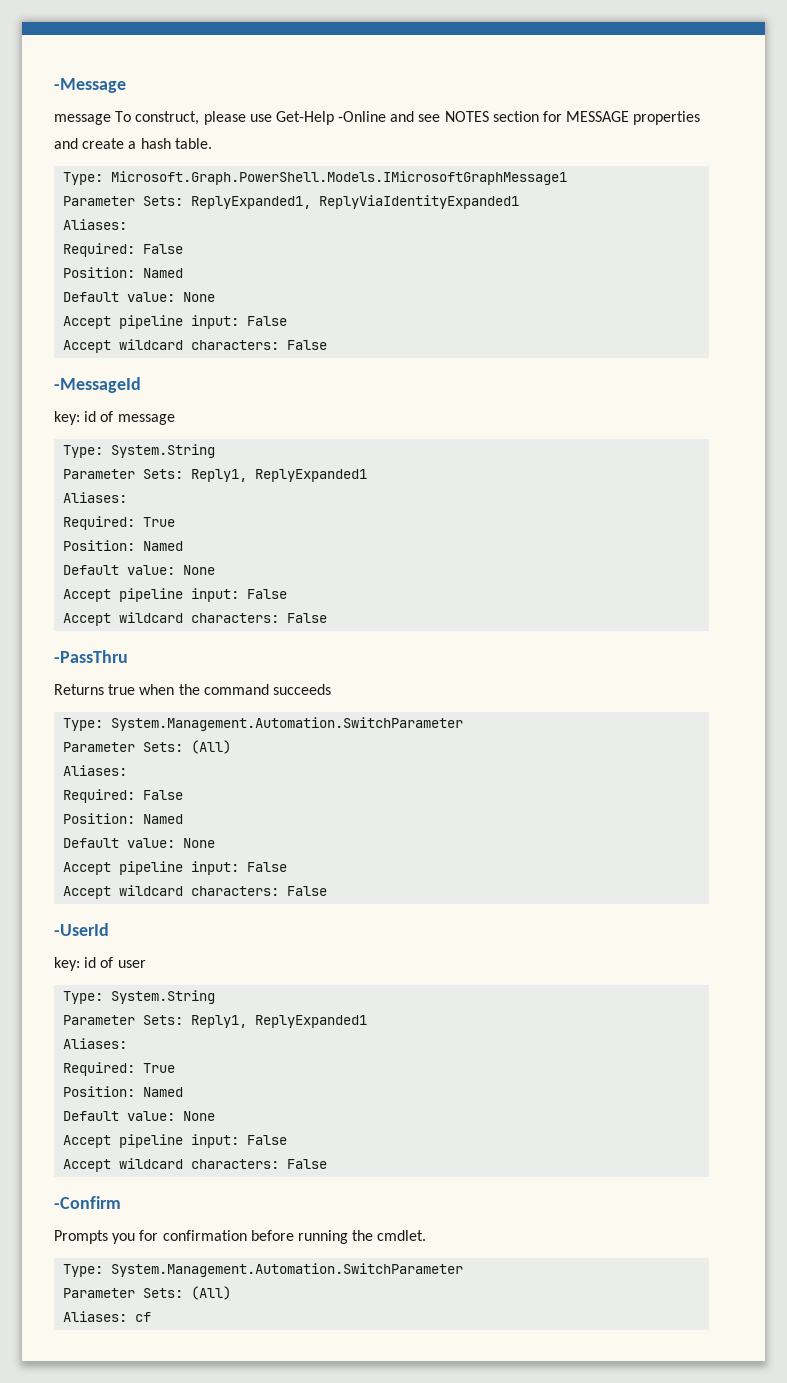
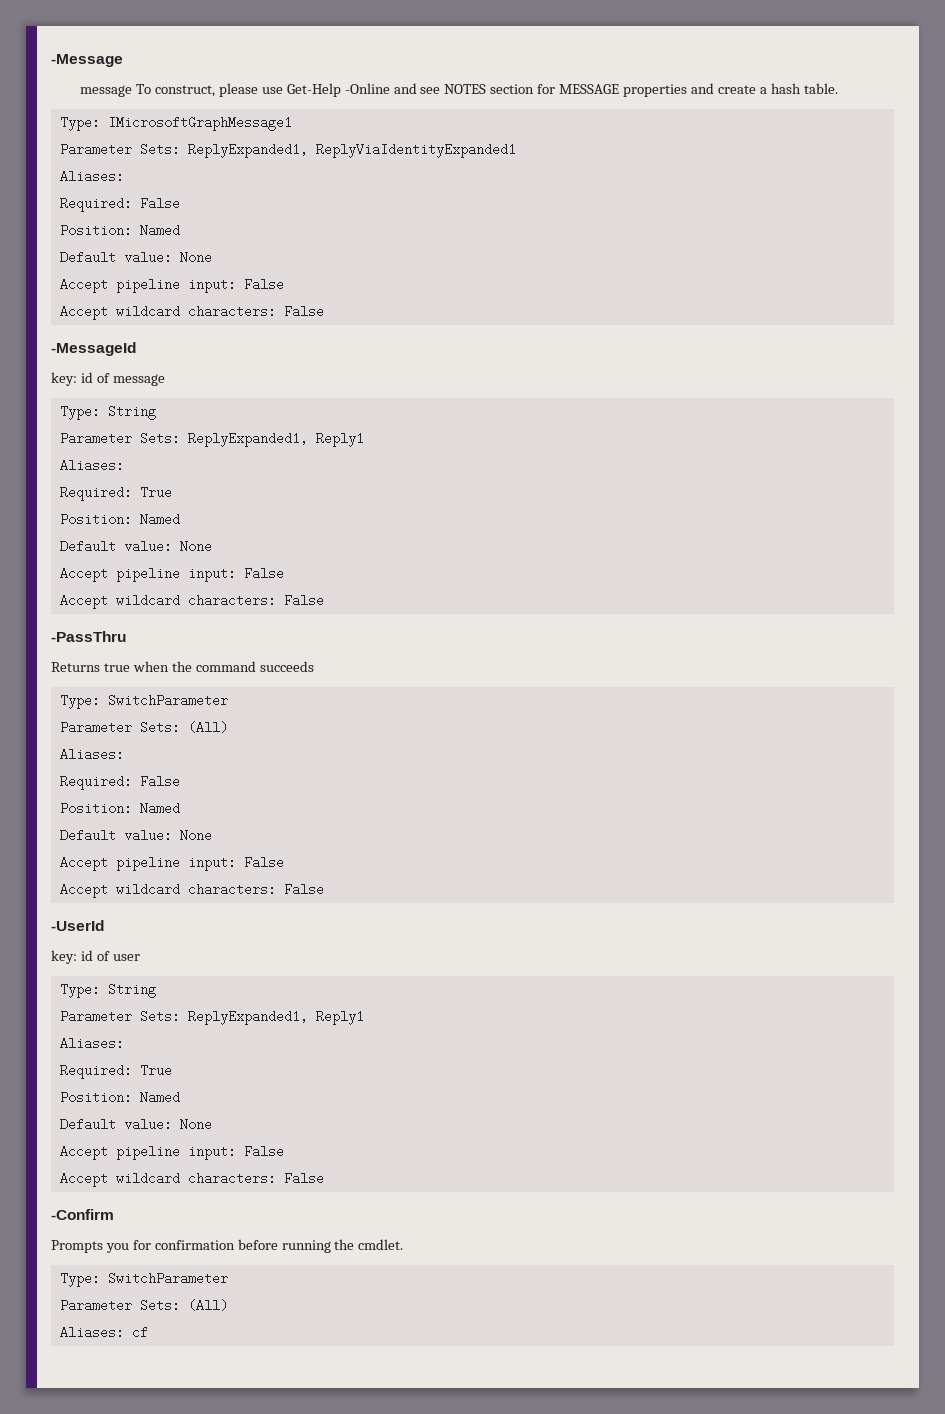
[111,171,568,185] Microsoft.Graph.PowerShell.Models.IMicrosoftGraphMessage1 -> [107,116,292,131] IMicrosoftGraphMessage1
[111,444,216,458] [63,469,368,482] System.String // Parameter Sets: Reply1, ReplyExpanded1 -> [107,405,156,420] [59,432,364,447] String // Parameter Sets: ReplyExpanded1, Reply1
[111,717,464,731] System.Management.Automation.SwitchParameter -> [107,694,228,707] SwitchParameter
[111,990,216,1004] [63,1015,368,1028] System.String // Parameter Sets: Reply1, ReplyExpanded1 -> [107,983,156,998] [59,1010,364,1025] String // Parameter Sets: ReplyExpanded1, Reply1
[111,1263,464,1277] System.Management.Automation.SwitchParameter -> [107,1272,228,1285] SwitchParameter

